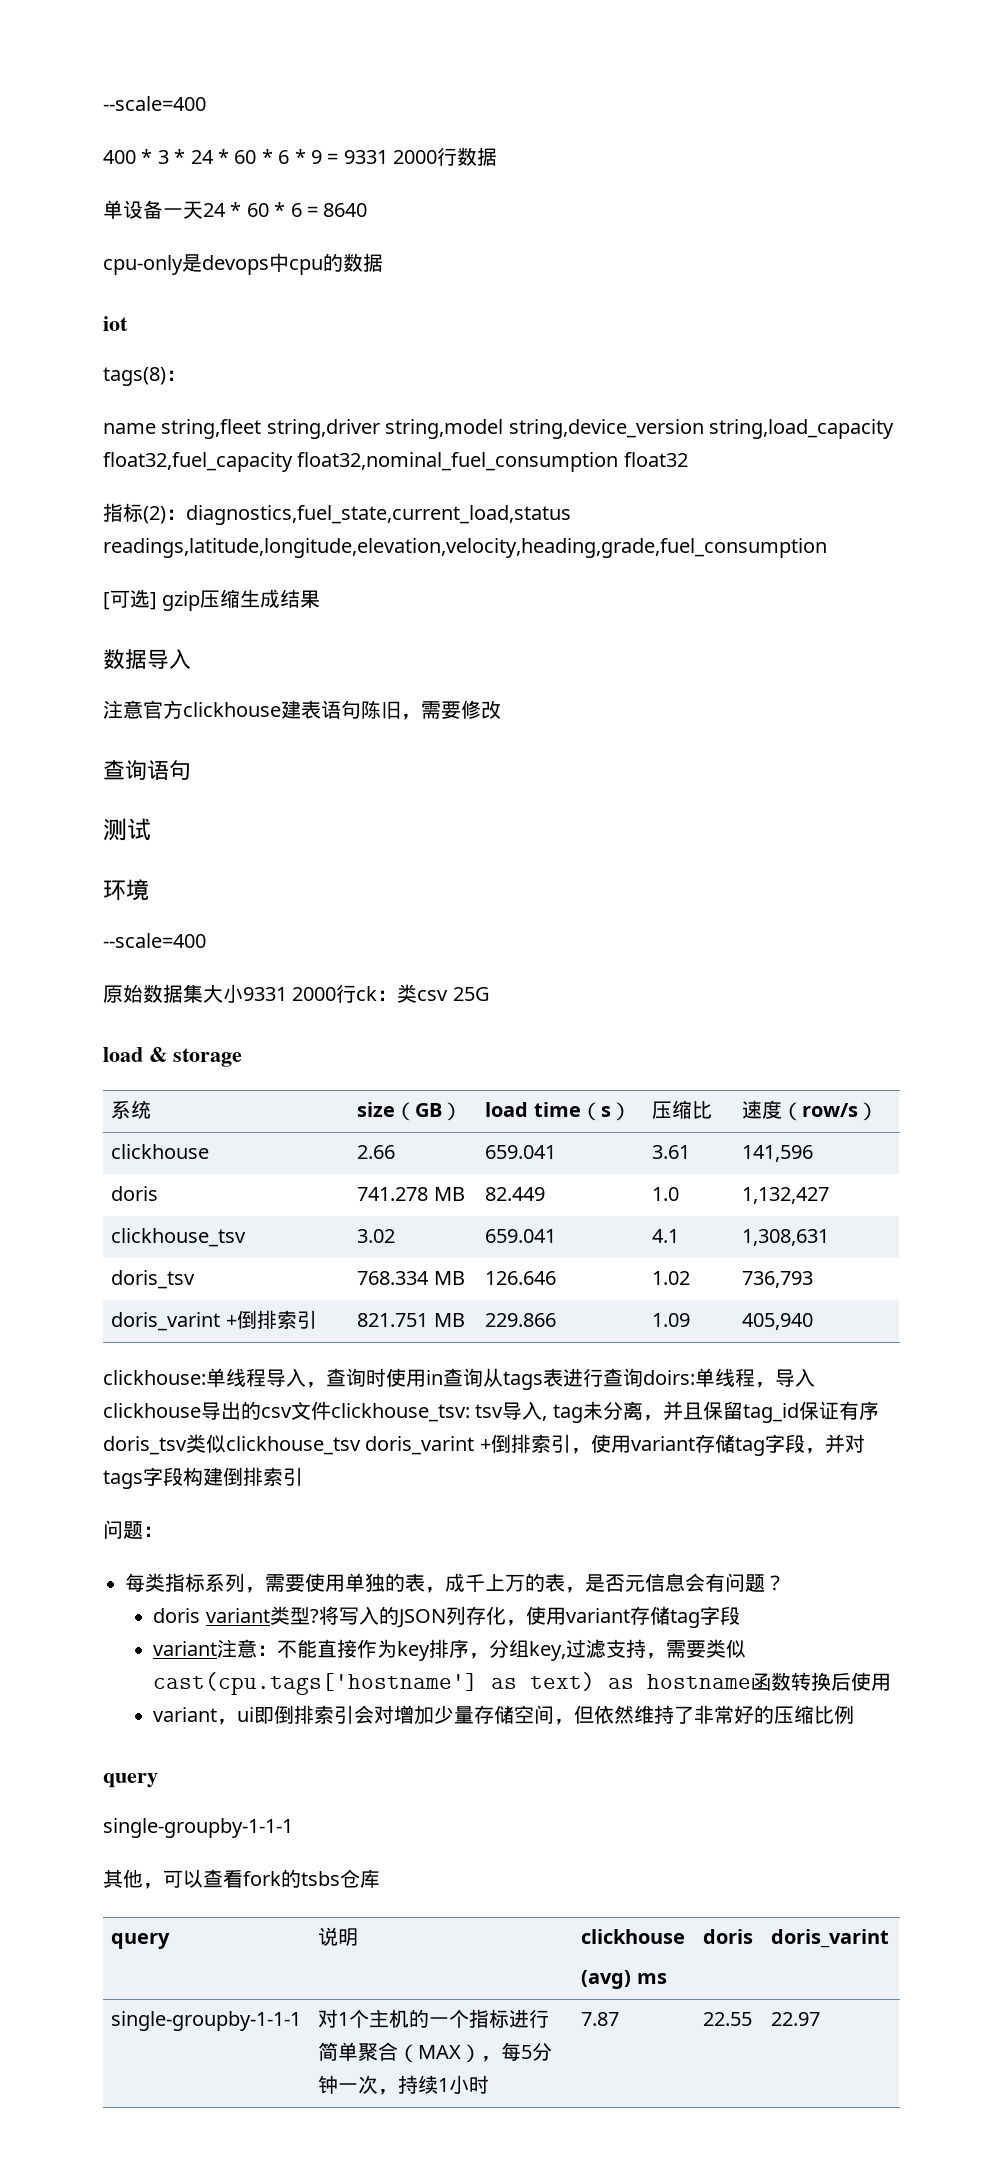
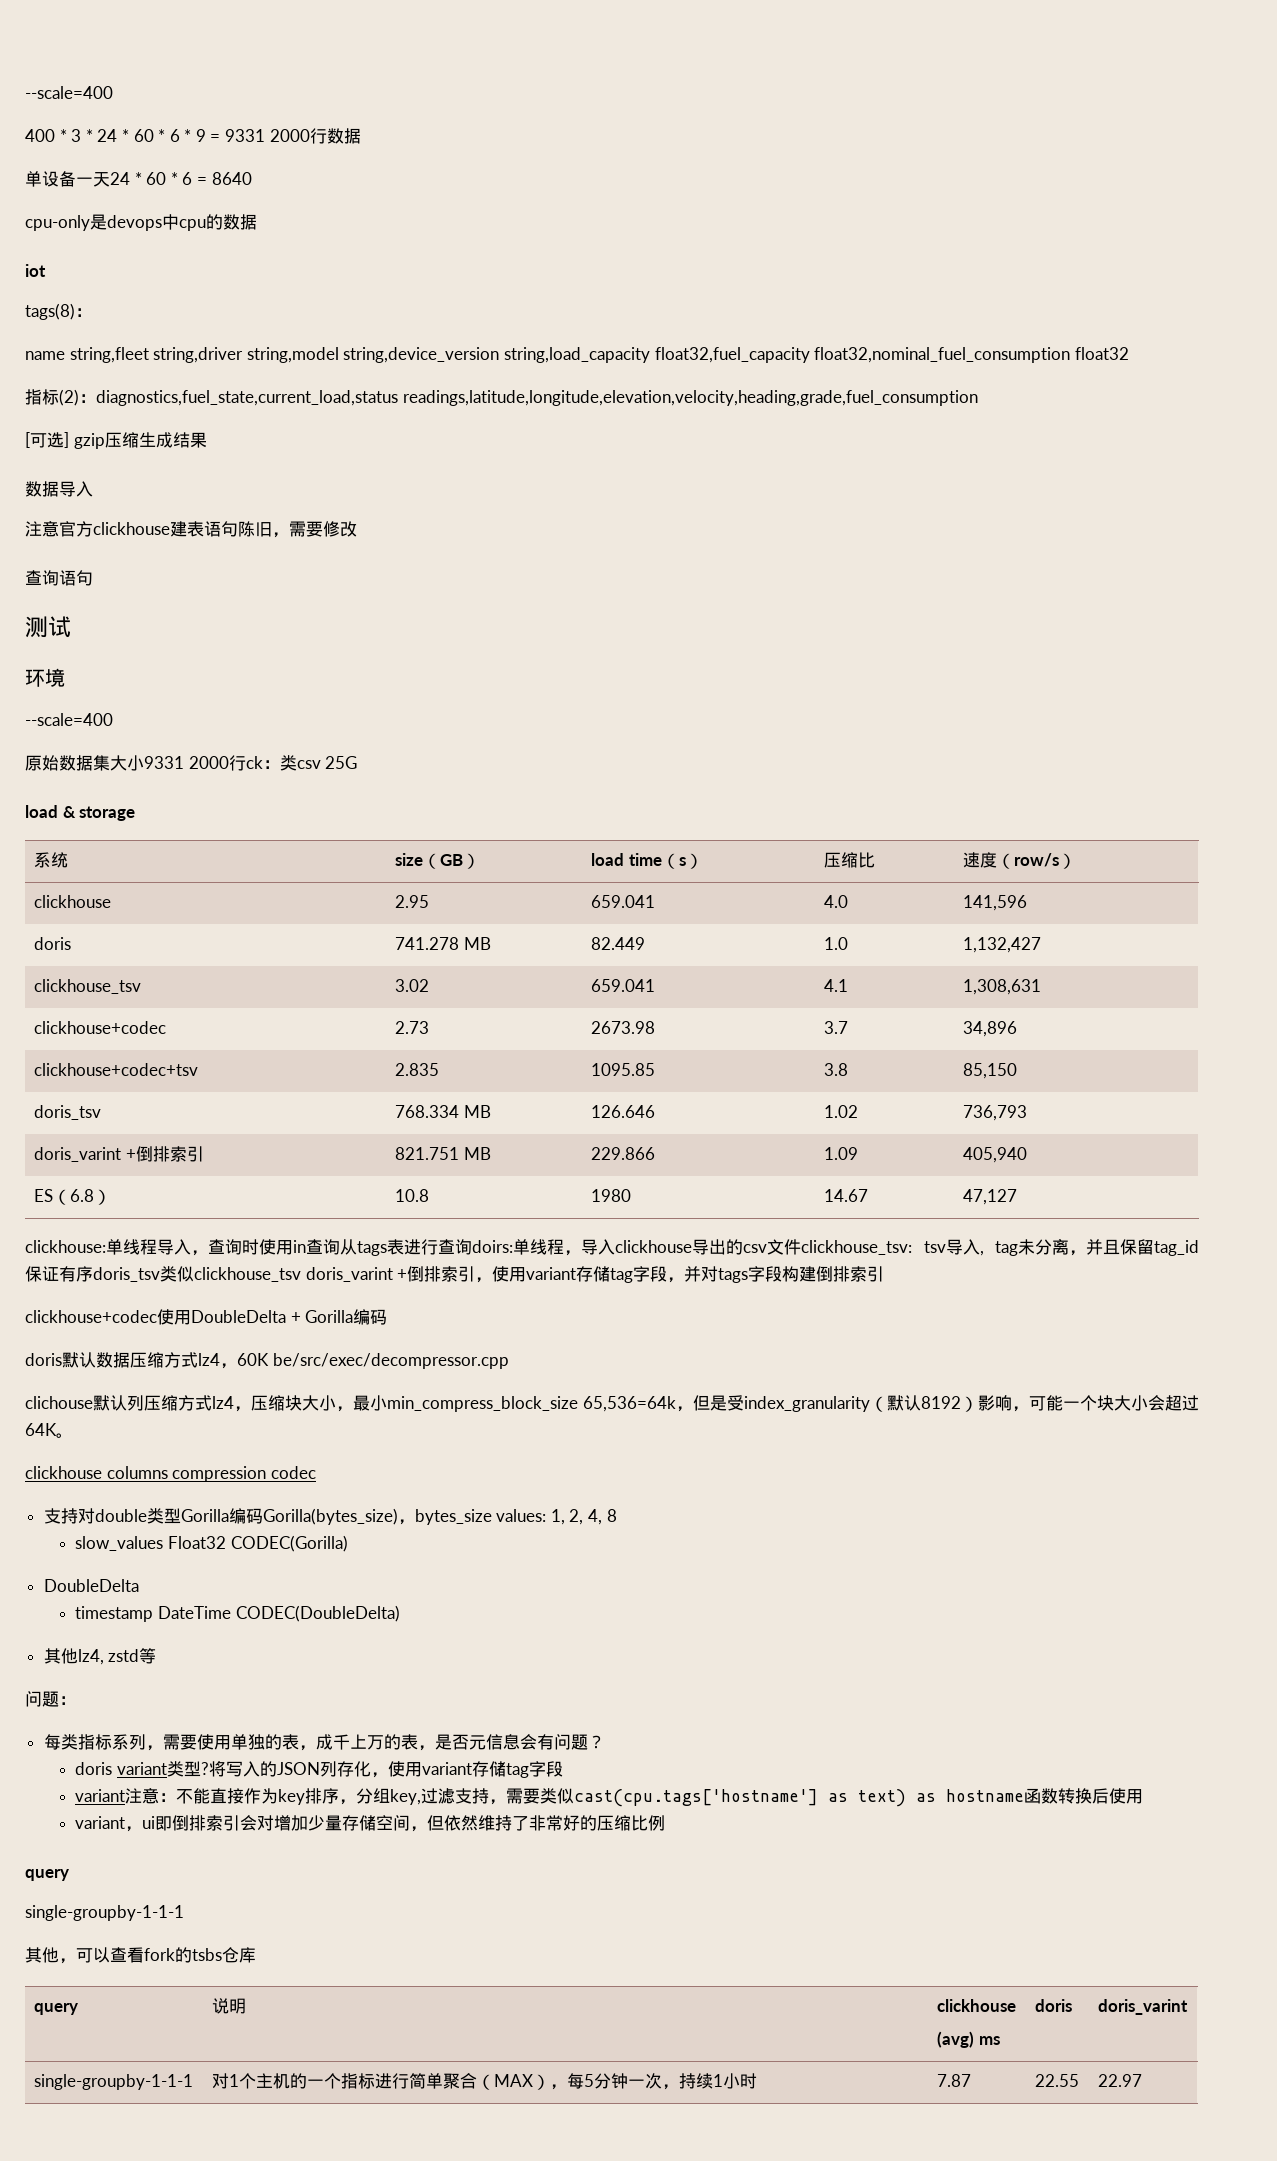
[357,1145,396,1159] [485,1145,557,1159] [652,1145,691,1159] 2.66 | 659.041 | 3.61 -> [395,895,430,908] [591,895,656,908] [824,895,849,908] 2.95 | 659.041 | 4.0
(830, 1237) none -> [34,1021,167,1034] [395,1021,430,1034] [591,1021,656,1034] [824,1021,849,1034] [963,1021,1018,1037] [34,1063,199,1076] [395,1063,440,1076] [591,1063,656,1076] [824,1063,849,1076] [963,1063,1018,1079] // clickhouse+codec | 2.73 | 2673.98 | 3.7 | 34,896 // clickhouse+codec+tsv | 2.835 | 1095.85 | 3.8 | 85,150
(814, 1321) none -> [34,1189,112,1205] [395,1189,430,1202] [591,1189,632,1202] [824,1189,869,1202] [963,1189,1018,1205] // ES（6.8） | 10.8 | 1980 | 14.67 | 47,127
(303, 1476) none -> [25,1309,388,1325] [25,1352,509,1369] [25,1395,1199,1412] [25,1423,73,1438] [25,1466,316,1482] [43,1508,617,1525] [75,1535,348,1552] [43,1579,139,1592] [75,1605,400,1622] [43,1648,157,1665] // clickhouse+codec使用DoubleDelta + Gorilla编码 // doris默认数据压缩方式lz4，60K be/src/exec/decompressor.cpp // clichouse默认列压缩方式lz4，压缩块大小，最小min_compress_block_size 65,536=64k，但是受index_granularity（默认8192）影响，可能一个块大小会超过64K。 // clickhouse columns compression codec // 支持对double类型Gorilla编码Gorilla(bytes_size)，bytes_size values: 1, 2, 4, 8 // slow_values Float32 CODEC(Gorilla) // DoubleDelta // timestamp DateTime CODEC(DoubleDelta) // 其他lz4, zstd等

